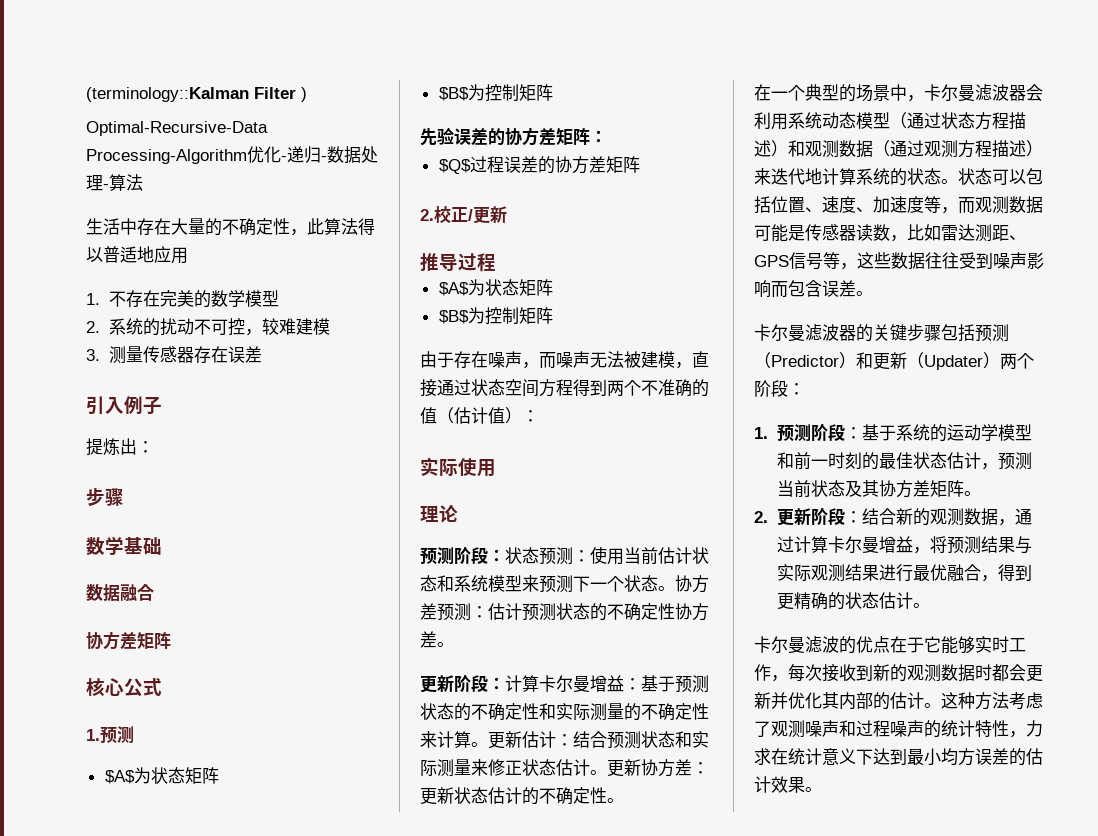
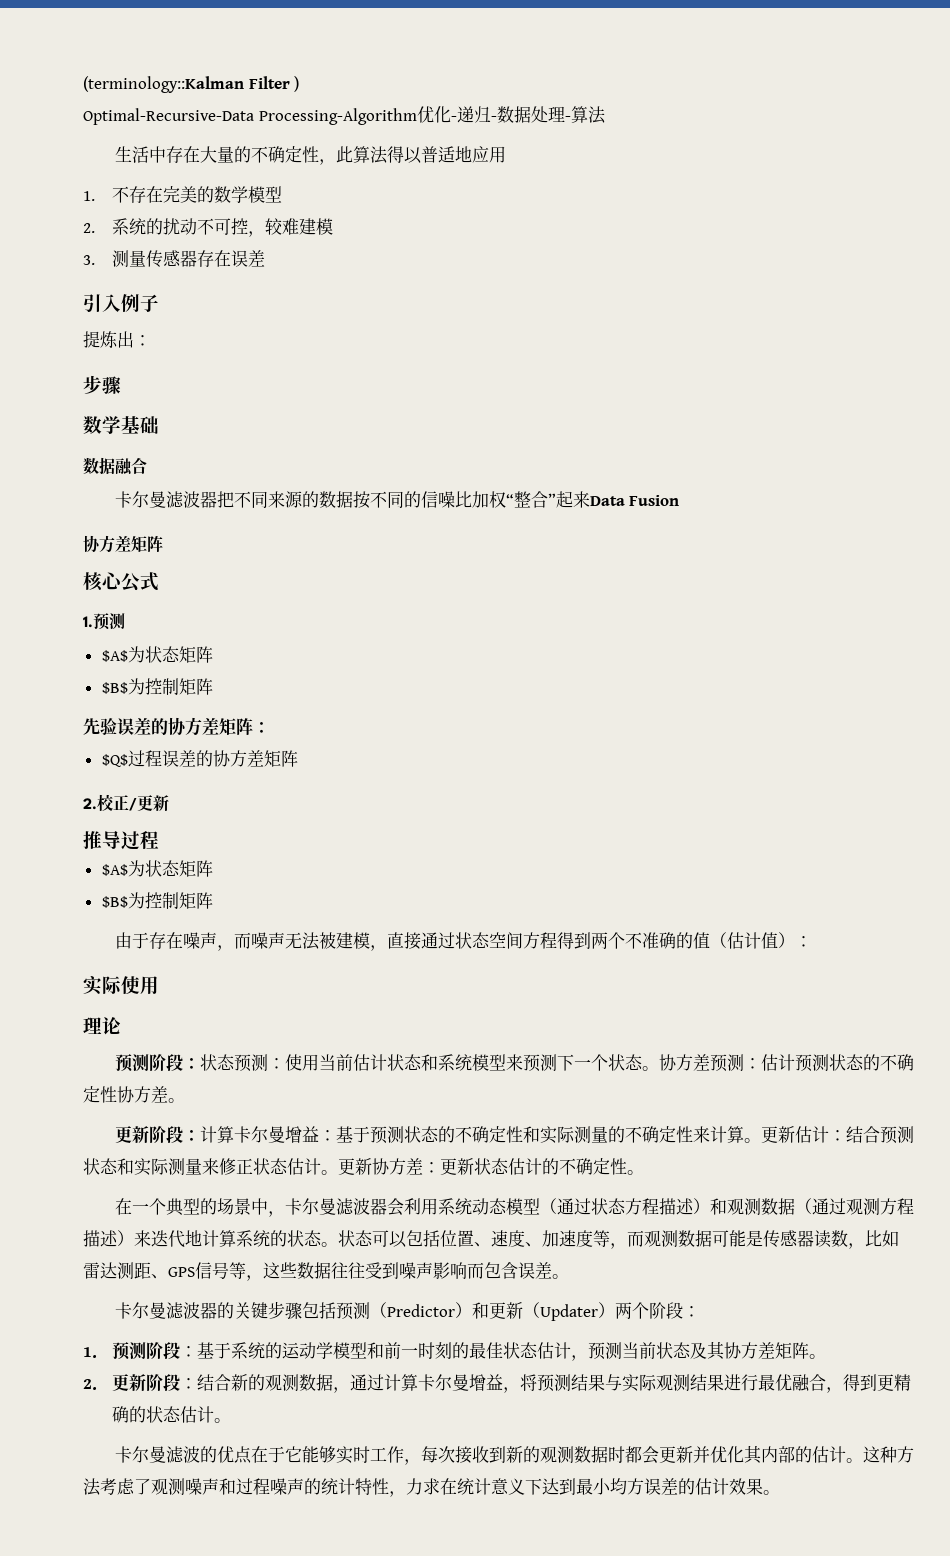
(154, 592) none -> [114,491,680,509] // 卡尔曼滤波器把不同来源的数据按不同的信噪比加权“整合”起来Data Fusion

